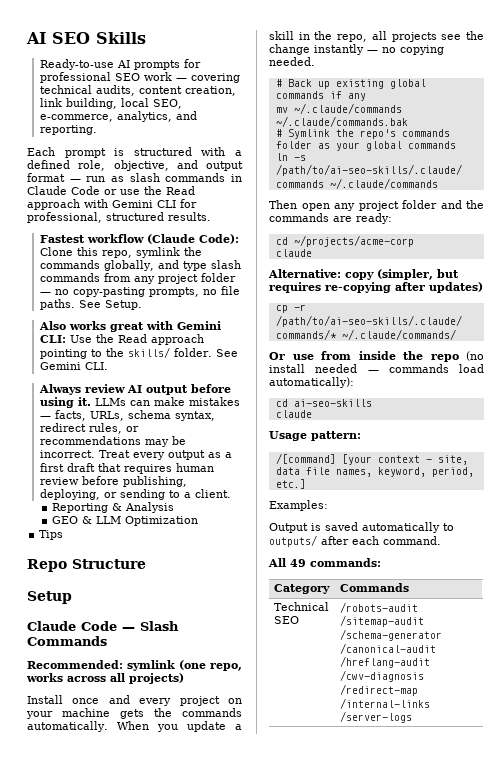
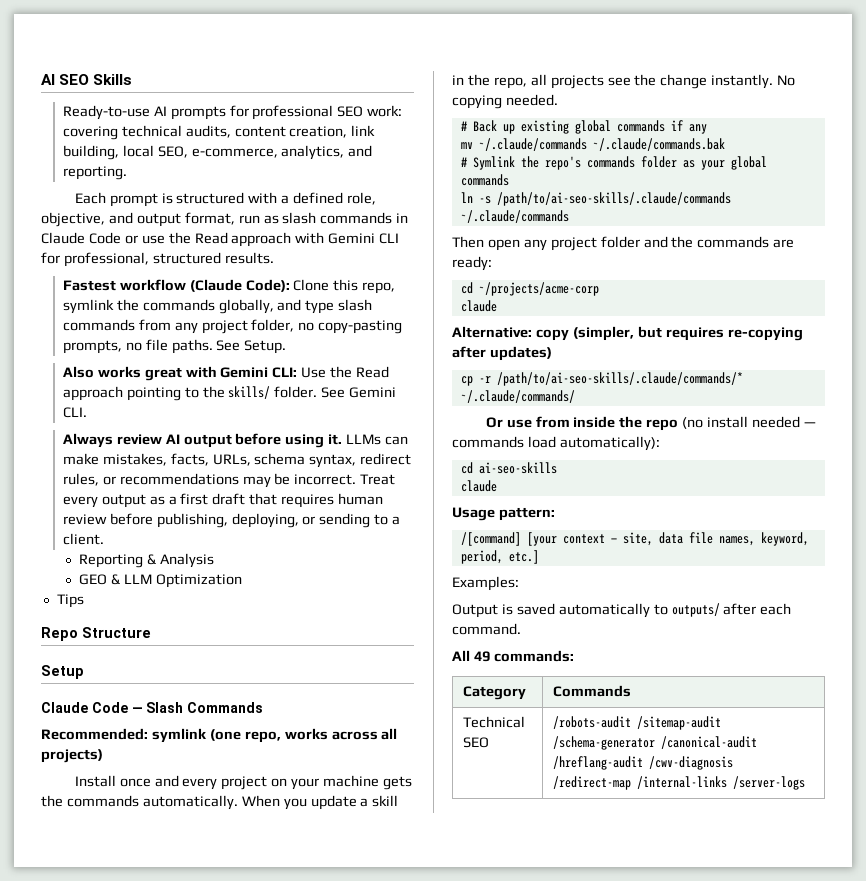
[144,72,188,81] work — -> [367,105,403,117] work:
[27,173,81,182] format — -> [184,212,235,225] format,
[201,273,237,282] [40,292,52,295] folder — -> [251,319,295,332] folder,
[189,397,241,406] [40,416,52,419] mistakes — -> [102,453,167,466] mistakes,
[314,44,396,55] instantly — no -> [711,74,796,89] instantly. No

